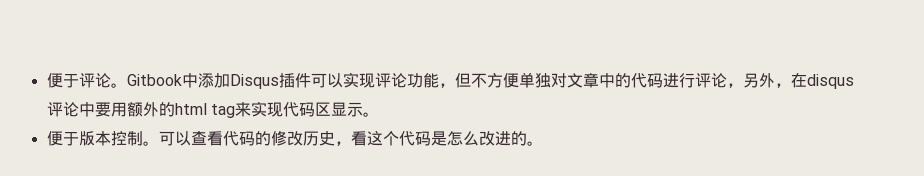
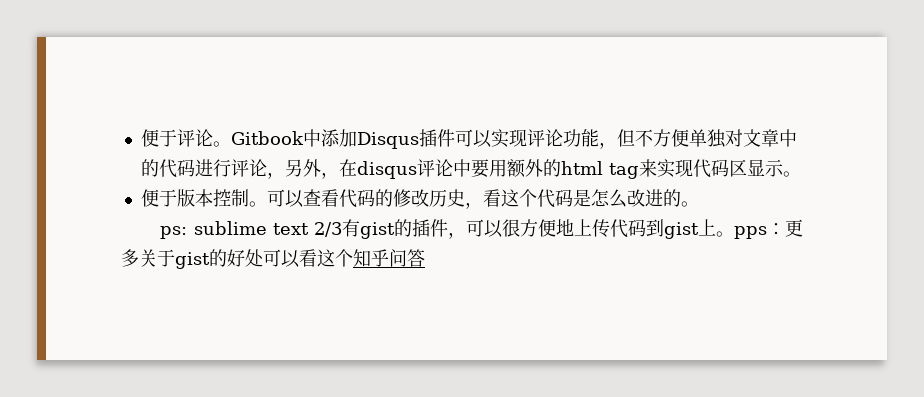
(543, 143) none -> [160,219,803,239] [121,249,425,269] // ps: sublime text 2/3有gist的插件，可以很方便地上传代码到gist上。pps：更多关于gist的好处可以看这个知乎问答

